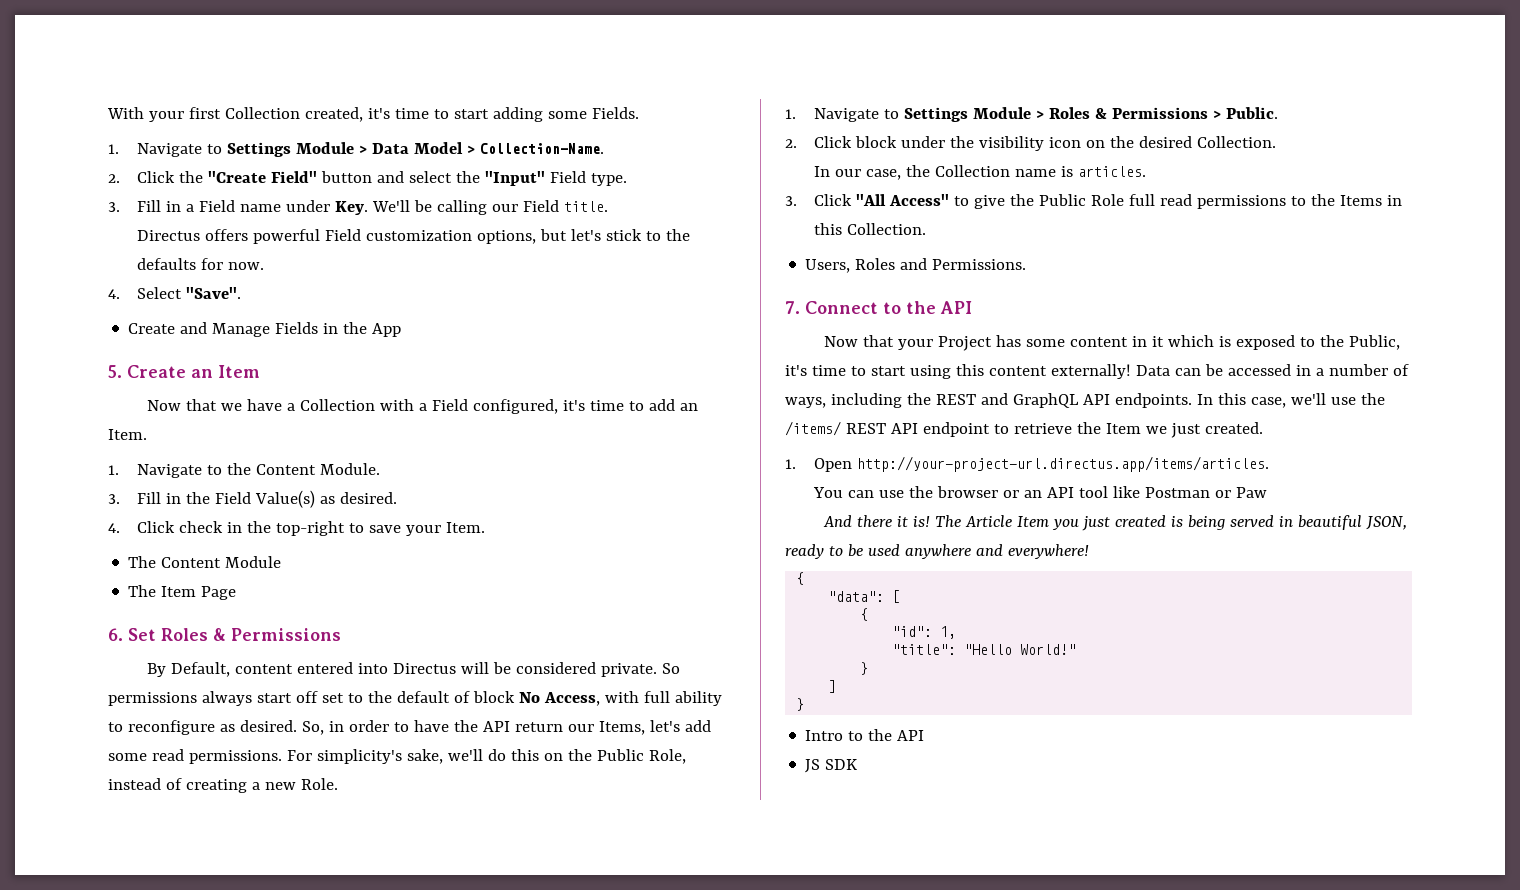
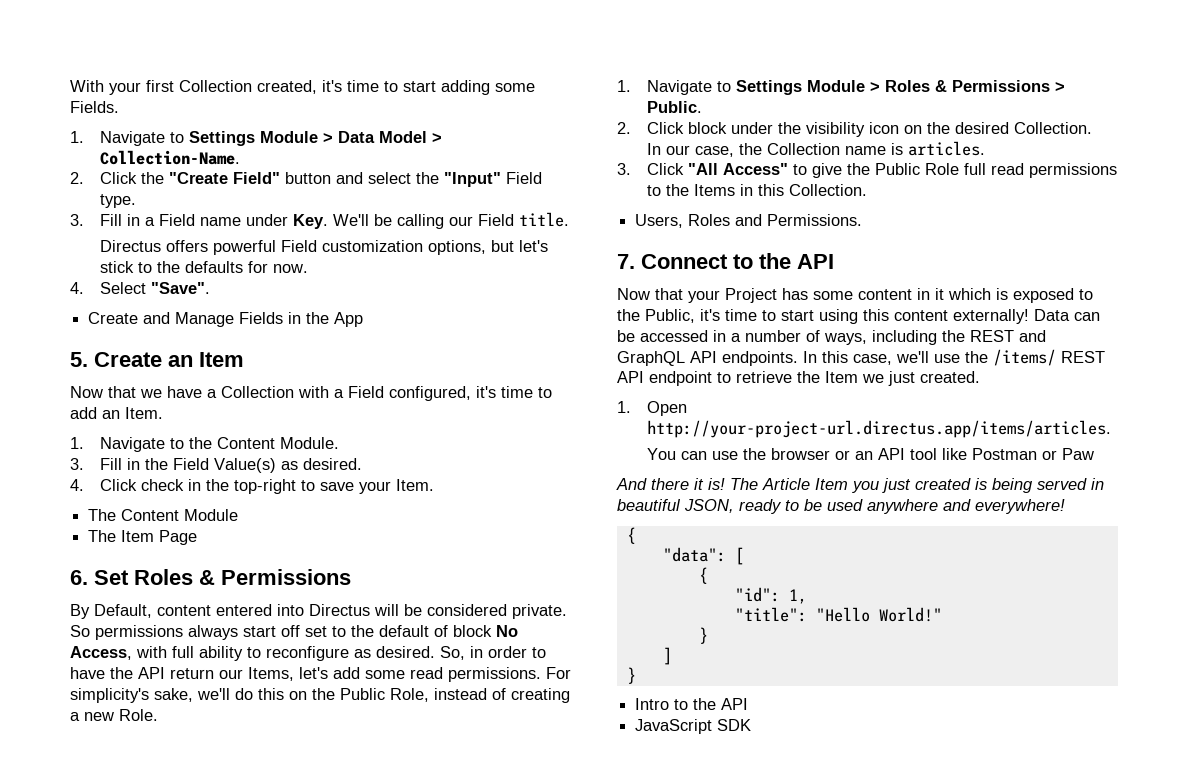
[805,759,821,773] JS -> [635,719,713,734] JavaScript

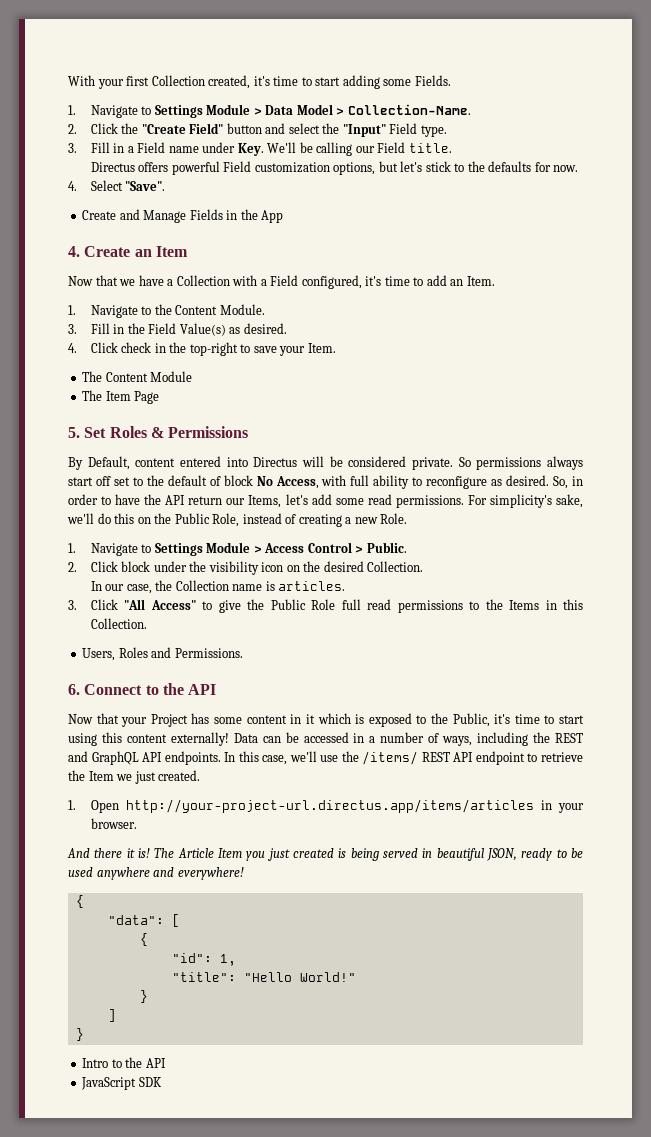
[70,352,88,367] 5. -> [68,246,80,257] 4.
[70,570,88,585] 6. -> [68,427,80,438] 5.
[884,80,1050,92] Roles & Permissions -> [264,542,352,553] Access Control
[617,254,635,269] 7. -> [68,684,80,695] 6.
[646,420,1111,438] [646,448,1094,460] http://your-project-url.directus.app/items/articles. // You can use the browser or an API tool like Postman or Paw -> [125,799,584,813] [90,818,137,829] http://your-project-url.directus.app/items/articles in your browser.

